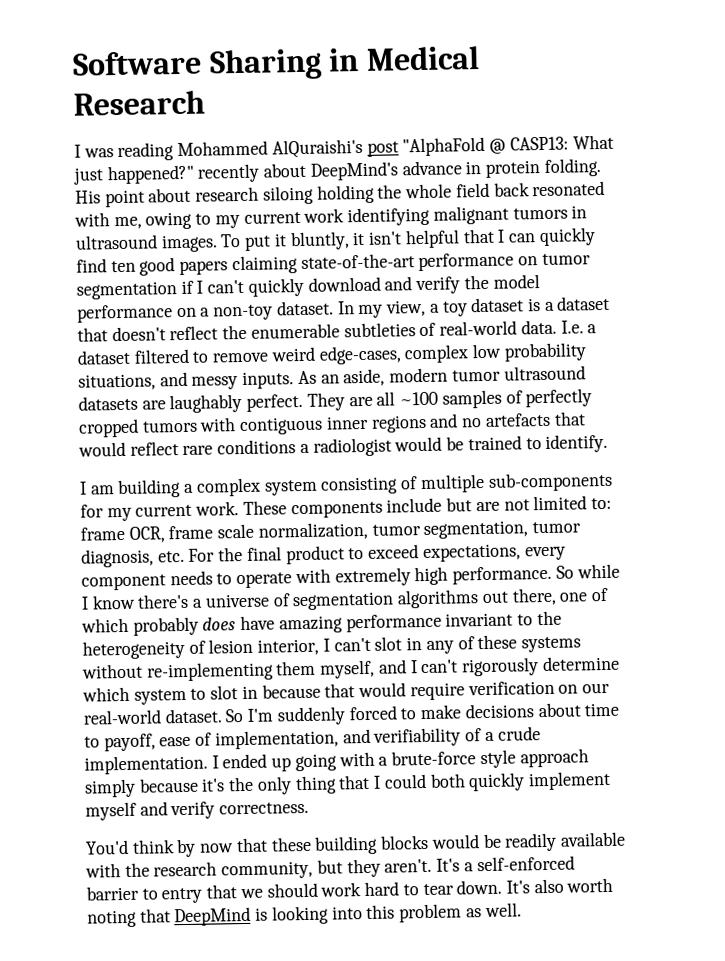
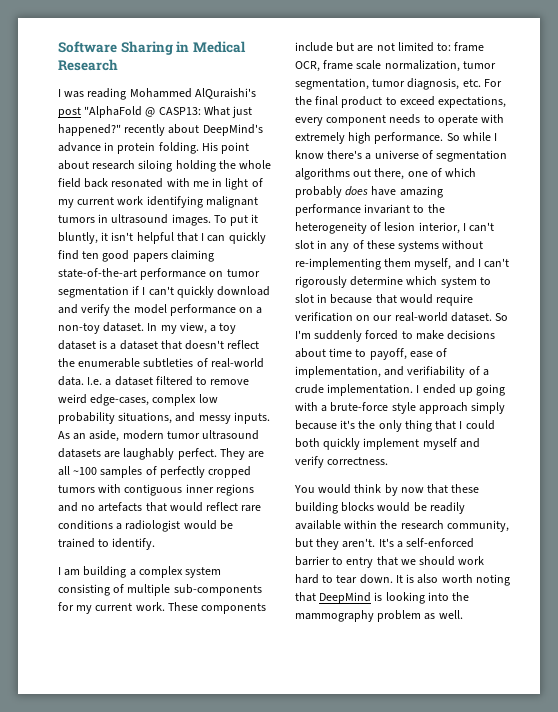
[113,211,212,230] me, owing to -> [192,178,263,190] me in light of
[85,839,129,855] You'd -> [294,484,352,494] You would
[85,863,121,878] with -> [344,520,378,529] within
[505,880,530,894] It's -> [395,574,415,583] It is
[366,904,396,919] this -> [452,592,470,601] [295,610,374,622] the mammography

